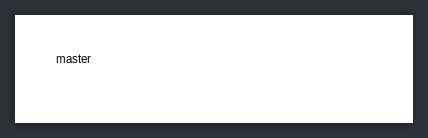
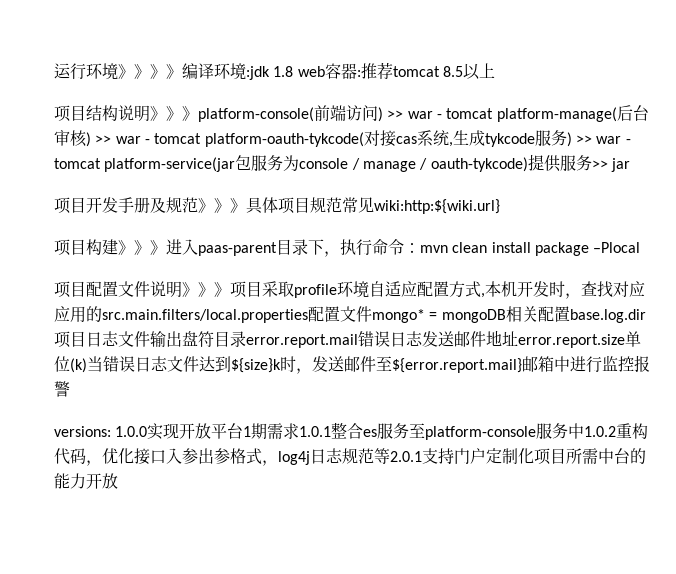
[56,54,91,63] master -> [54,62,495,80] [54,105,649,122] [54,129,631,147] [54,154,630,172] [54,197,500,214] [54,239,641,257] [54,281,645,299] [54,306,646,323] [54,330,641,348] [54,355,650,374] [54,381,70,397] [54,422,649,440] [54,448,646,466] [54,473,118,489] 运行环境》》》》编译环境:jdk 1.8 web容器:推荐tomcat 8.5以上 // 项目结构说明》》》platform-console(前端访问) >> war - tomcat platform-manage(后台审核) >> war - tomcat platform-oauth-tykcode(对接cas系统,生成tykcode服务) >> war - tomcat platform-service(jar包服务为console / manage / oauth-tykcode)提供服务>> jar // 项目开发手册及规范》》》具体项目规范常见wiki:http:${wiki.url} // 项目构建》》》进入paas-parent目录下，执行命令：mvn clean install package –Plocal // 项目配置文件说明》》》项目采取profile环境自适应配置方式,本机开发时，查找对应应用的src.main.filters/local.properties配置文件mongo* = mongoDB相关配置base.log.dir项目日志文件输出盘符目录error.report.mail错误日志发送邮件地址error.report.size单位(k)当错误日志文件达到${size}k时，发送邮件至${error.report.mail}邮箱中进行监控报警 // versions: 1.0.0实现开放平台1期需求1.0.1整合es服务至platform-console服务中1.0.2重构代码，优化接口入参出参格式，log4j日志规范等2.0.1支持门户定制化项目所需中台的能力开放

